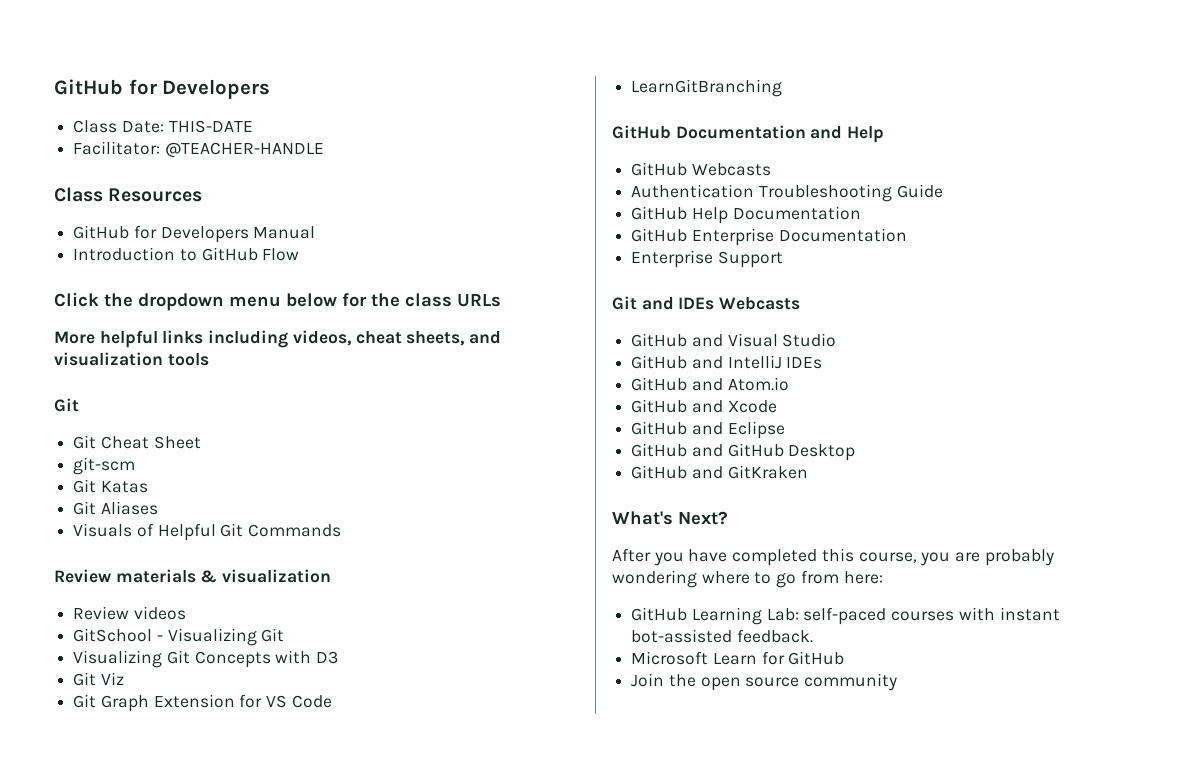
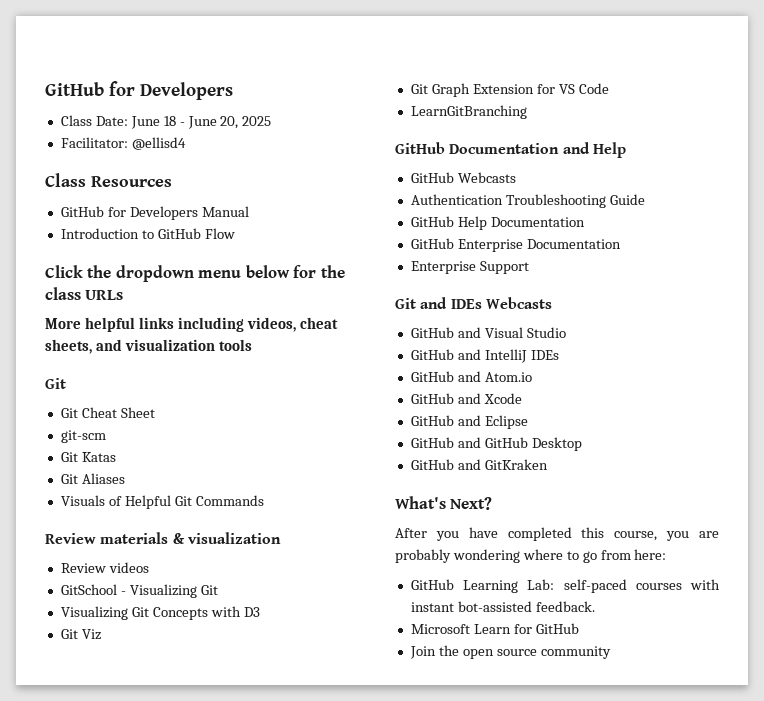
[168,120,253,133] THIS-DATE -> [130,116,272,129] June 18 - June 20, 2025
[164,142,324,158] @TEACHER-HANDLE -> [131,137,186,150] @ellisd4

